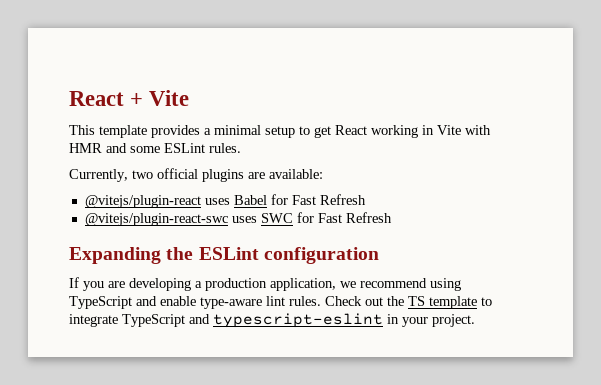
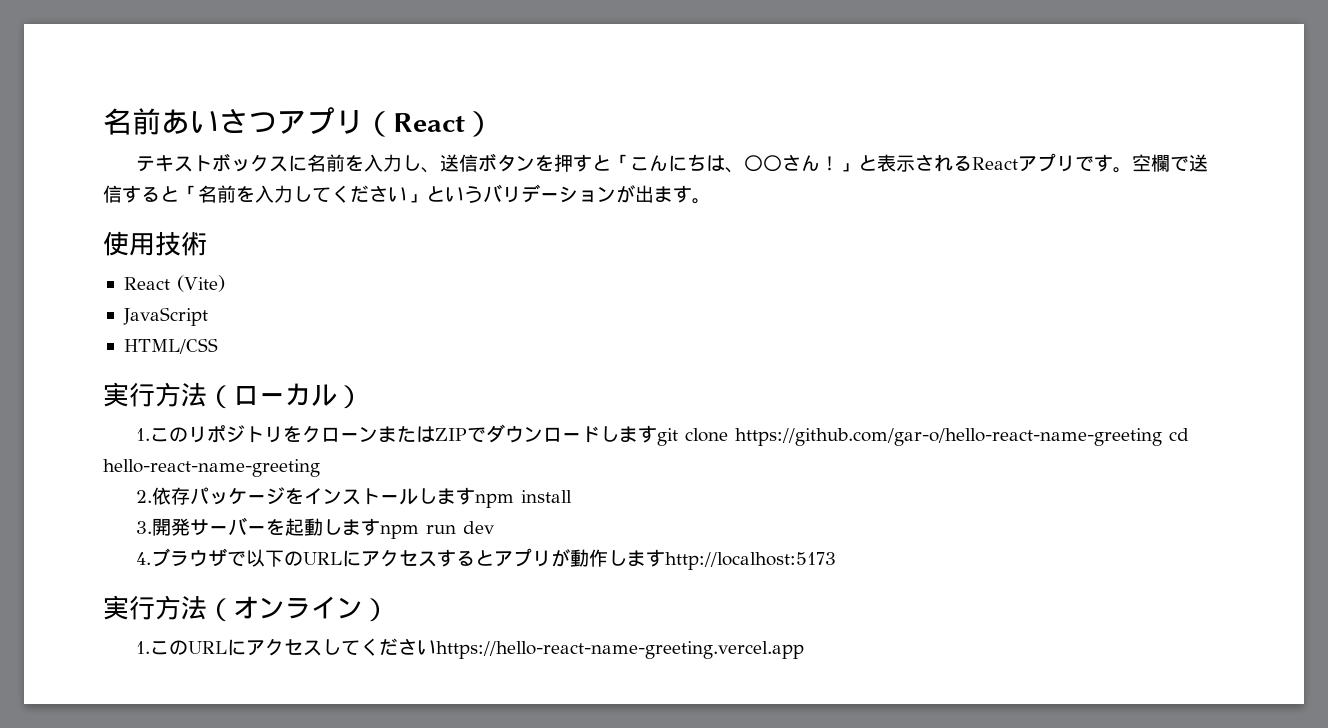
[69,90,190,106] [69,125,491,138] [69,143,241,153] [69,168,323,182] [84,194,366,208] [84,212,392,226] [69,247,379,264] [69,277,461,291] [69,296,492,309] [69,313,475,328] React + Vite // This template provides a minimal setup to get React working in Vite with HMR and some ESLint rules. // Currently, two official plugins are available: // @vitejs/plugin-react uses Babel for Fast Refresh // @vitejs/plugin-react-swc uses SWC for Fast Refresh // Expanding the ESLint configuration // If you are developing a production application, we recommend using TypeScript and enable type-aware lint rules. Check out the TS template to integrate TypeScript and typescript-eslint in your project. -> [103,107,494,137] [136,153,1209,173] [103,184,711,204] [103,231,207,256] [123,275,225,292] [122,307,208,326] [123,338,218,354] [103,382,363,409] [136,424,1190,446] [103,459,320,477] [136,487,573,508] [136,517,495,539] [136,548,837,570] [103,595,389,622] [136,638,805,659] 名前あいさつアプリ（React） // テキストボックスに名前を入力し、送信ボタンを押すと「こんにちは、〇〇さん！」と表示されるReactアプリです。空欄で送信すると「名前を入力してください」というバリデーションが出ます。 // 使用技術 // React (Vite) // JavaScript // HTML/CSS // 実行方法（ローカル） // 1.このリポジトリをクローンまたはZIPでダウンロードしますgit clone https://github.com/gar-o/hello-react-name-greeting cd hello-react-name-greeting // 2.依存パッケージをインストールしますnpm install // 3.開発サーバーを起動しますnpm run dev // 4.ブラウザで以下のURLにアクセスするとアプリが動作しますhttp://localhost:5173 // 実行方法（オンライン） // 1.このURLにアクセスしてくださいhttps://hello-react-name-greeting.vercel.app

